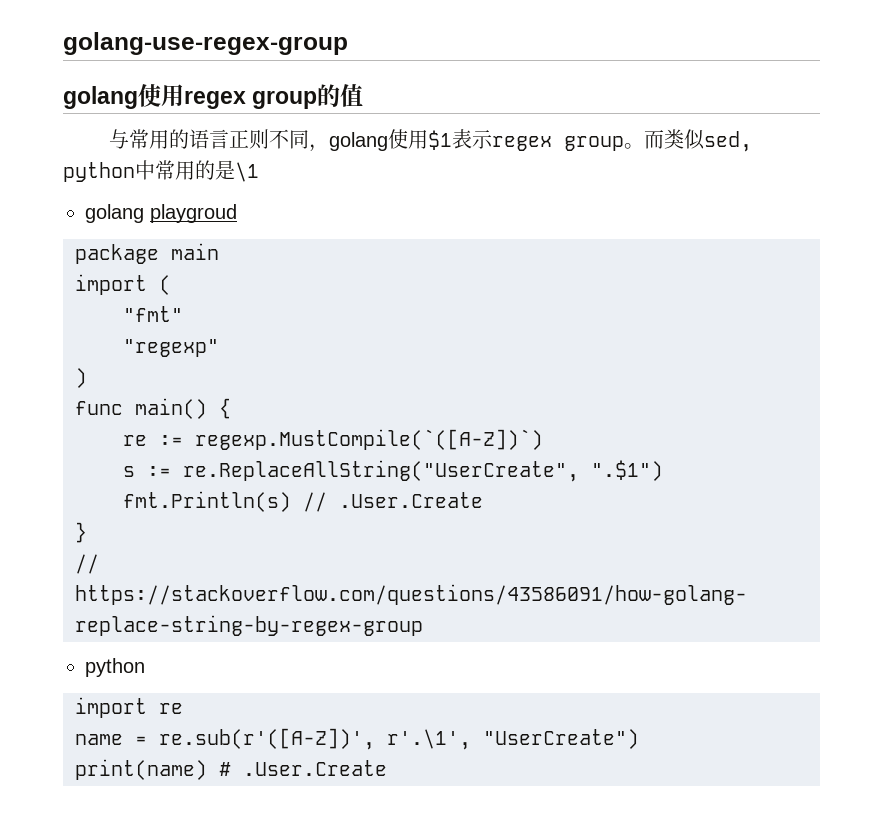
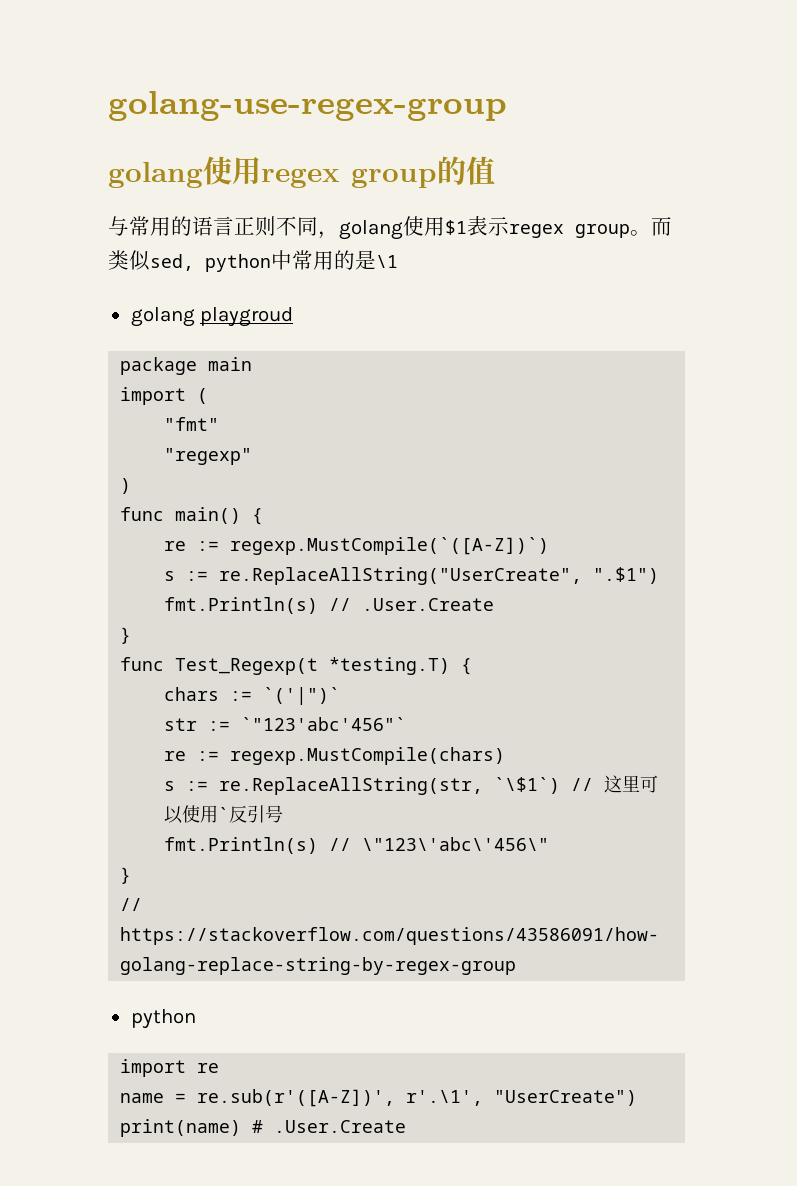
(87, 532) none -> [120,657,473,675] [164,687,341,705] [164,717,407,731] [164,747,506,765] [164,775,659,795] [164,805,284,824] [164,837,550,854] [120,867,132,884] // func Test_Regexp(t *testing.T) { // chars := `('|")` // str := `"123'abc'456"` // re := regexp.MustCompile(chars) // s := re.ReplaceAllString(str, `\$1`) // 这里可以使用`反引号 // fmt.Println(s) // \"123\'abc\'456\" // }

